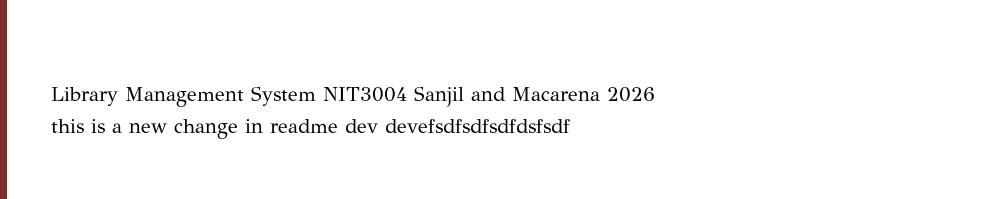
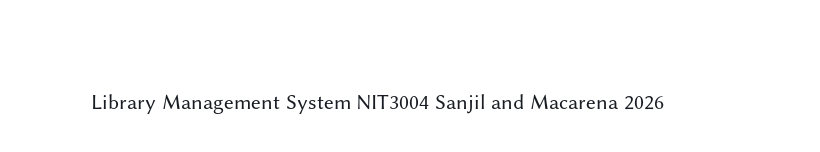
[51,119,570,139] // this is a new change in readme dev devefsdfsdfsdfdsfsdf -> (664, 103) none

